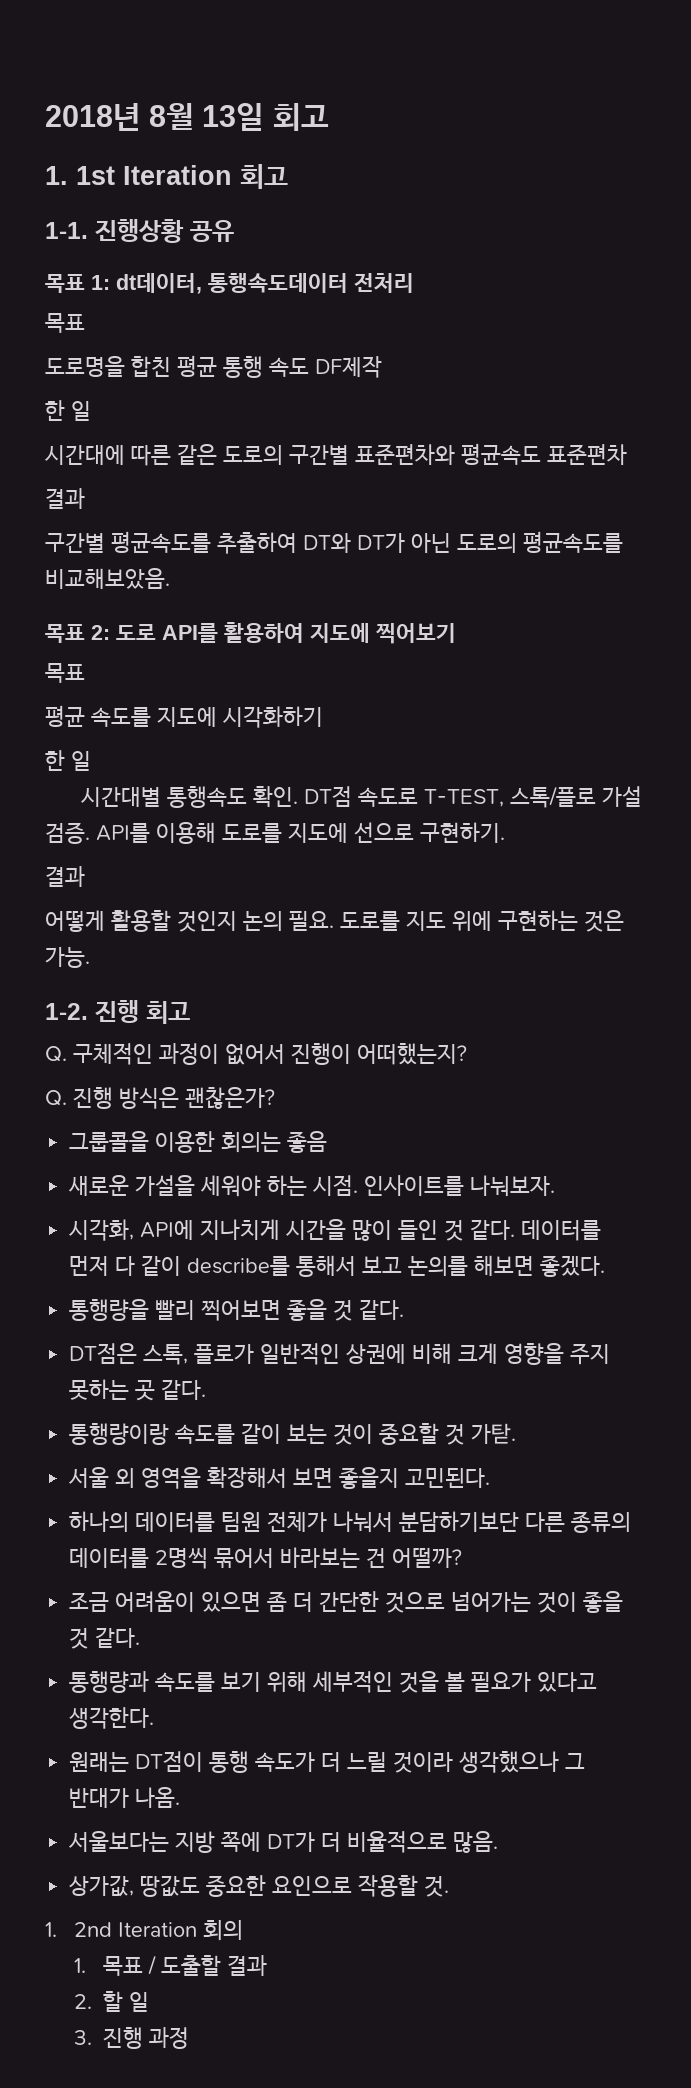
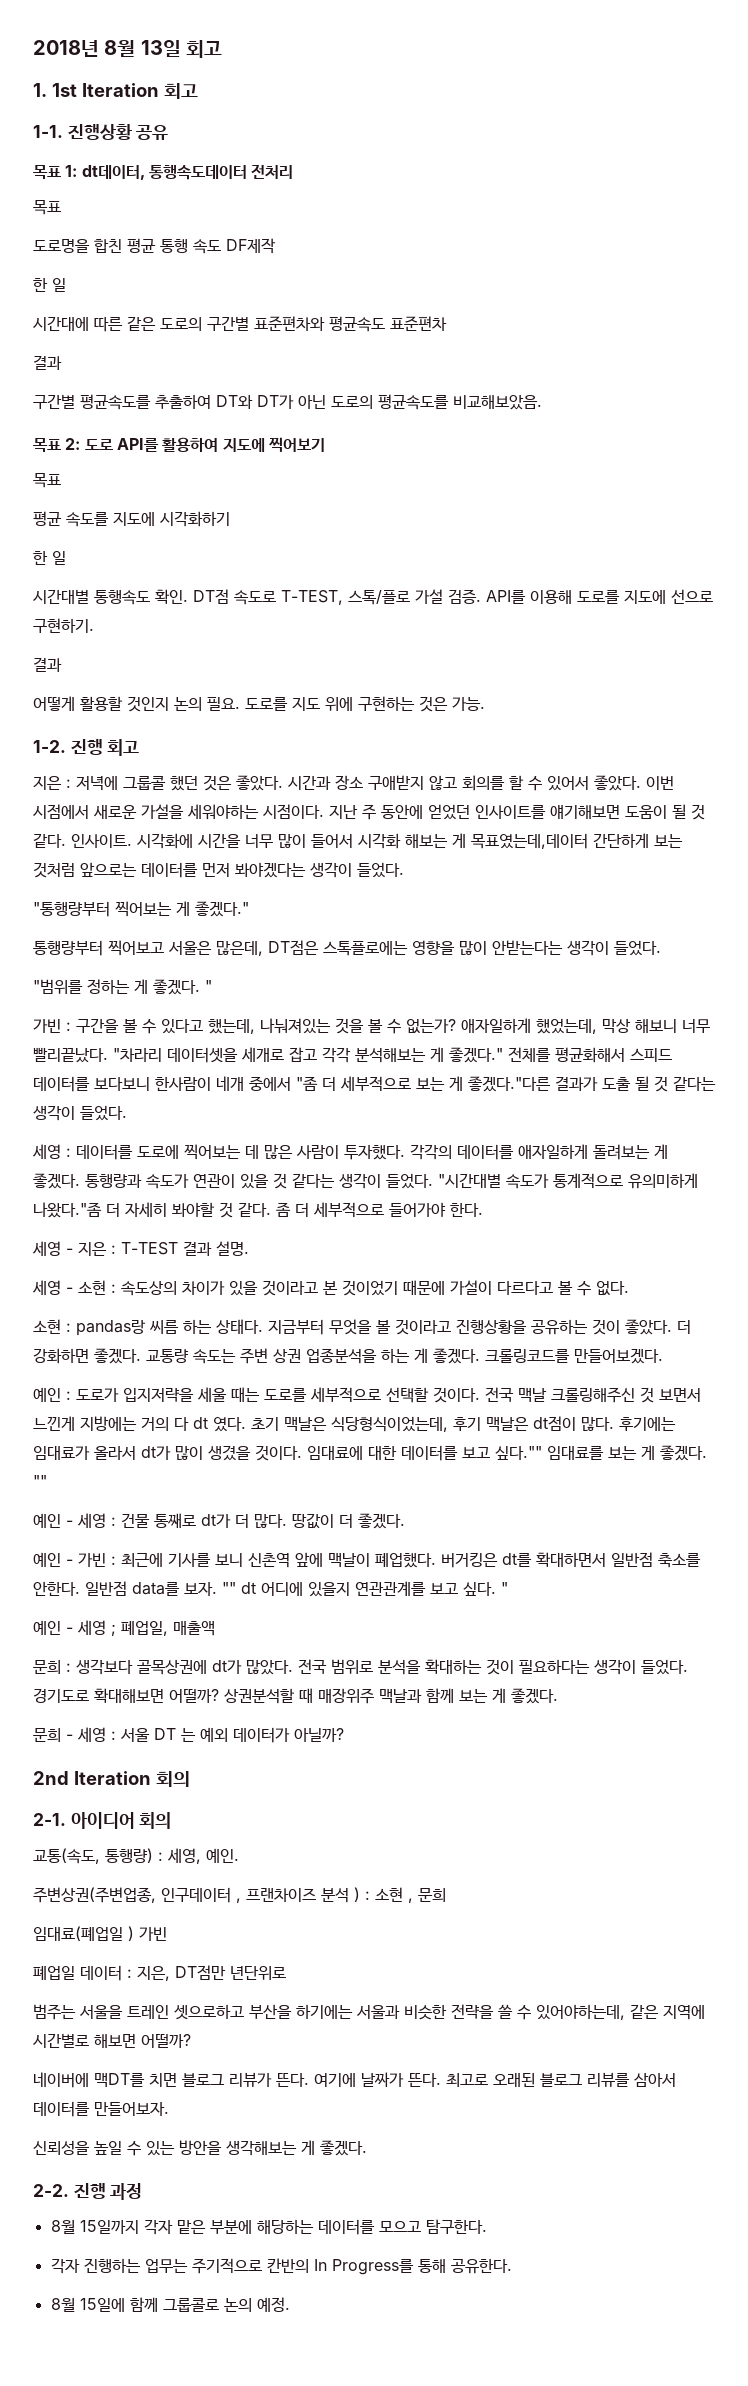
[45,1043,467,1065] [45,1087,275,1109] [69,1131,328,1153] [68,1175,556,1197] [69,1219,602,1241] [69,1255,606,1277] [69,1299,405,1321] [69,1343,611,1365] [69,1379,207,1401] [69,1423,517,1445] [68,1467,491,1489] [69,1511,632,1533] [69,1547,463,1569] [69,1591,624,1613] [69,1627,141,1649] [69,1671,598,1693] [69,1707,155,1729] [69,1751,586,1773] [69,1787,181,1808] [68,1831,499,1853] [69,1875,450,1897] [45,1920,244,1941] [74,1955,268,1976] [74,1991,150,2012] [74,2027,190,2049] Q. 구체적인 과정이 없어서 진행이 어떠했는지? // Q. 진행 방식은 괜찮은가? // 그룹콜을 이용한 회의는 좋음 // 새로운 가설을 세워야 하는 시점. 인사이트를 나눠보자. // 시각화, API에 지나치게 시간을 많이 들인 것 같다. 데이터를 먼저 다 같이 describe를 통해서 보고 논의를 해보면 좋겠다. // 통행량을 빨리 찍어보면 좋을 것 같다. // DT점은 스톡, 플로가 일반적인 상권에 비해 크게 영향을 주지 못하는 곳 같다. // 통행량이랑 속도를 같이 보는 것이 중요할 것 가탇. // 서울 외 영역을 확장해서 보면 좋을지 고민된다. // 하나의 데이터를 팀원 전체가 나눠서 분담하기보단 다른 종류의 데이터를 2명씩 묶어서 바라보는 건 어떨까? // 조금 어려움이 있으면 좀 더 간단한 것으로 넘어가는 것이 좋을 것 같다. // 통행량과 속도를 보기 위해 세부적인 것을 볼 필요가 있다고 생각한다. // 원래는 DT점이 통행 속도가 더 느릴 것이라 생각했으나 그 반대가 나옴. // 서울보다는 지방 쪽에 DT가 더 비율적으로 많음. // 상가값, 땅값도 중요한 요인으로 작용할 것. // 1. 2nd Iteration 회의 // 1. 목표 / 도출할 결과 // 2. 할 일 // 3. 진행 과정 -> [33,775,674,791] [33,804,705,820] [33,833,683,849] [33,862,404,878] [33,901,249,917] [33,940,661,956] [33,979,212,995] [33,1018,710,1034] [33,1047,672,1063] [33,1076,716,1092] [33,1105,127,1121] [32,1144,668,1160] [33,1173,698,1189] [33,1202,483,1218] [32,1241,249,1256] [32,1280,629,1296] [33,1319,691,1336] [33,1348,663,1364] [33,1387,701,1403] [33,1416,676,1432] [33,1445,707,1461] [33,1475,47,1487] [33,1513,405,1529] [33,1552,701,1568] [33,1581,508,1597] [33,1620,215,1636] [33,1659,688,1675] [33,1688,558,1704] [33,1727,344,1743] [33,1771,190,1787] [33,1812,172,1829] [33,1848,239,1864] [33,1887,446,1903] [33,1926,167,1941] [33,1965,286,1981] [33,2004,705,2020] [33,2033,191,2048] [33,2072,676,2088] [33,2101,169,2117] [33,2140,367,2156] [33,2183,143,2200] [50,2219,487,2235] [50,2258,512,2275] [50,2297,290,2312] 지은 : 저녁에 그룹콜 했던 것은 좋았다. 시간과 장소 구애받지 않고 회의를 할 수 있어서 좋았다. 이번 시점에서 새로운 가설을 세워야하는 시점이다. 지난 주 동안에 얻었던 인사이트를 얘기해보면 도움이 될 것 같다. 인사이트. 시각화에 시간을 너무 많이 들어서 시각화 해보는 게 목표였는데,데이터 간단하게 보는 것처럼 앞으로는 데이터를 먼저 봐야겠다는 생각이 들었다. // "통행량부터 찍어보는 게 좋겠다." // 통행량부터 찍어보고 서울은 많은데, DT점은 스톡플로에는 영향을 많이 안받는다는 생각이 들었다. // "범위를 정하는 게 좋겠다. " // 가빈 : 구간을 볼 수 있다고 했는데, 나눠져있는 것을 볼 수 없는가? 애자일하게 했었는데, 막상 해보니 너무 빨리끝났다. "차라리 데이터셋을 세개로 잡고 각각 분석해보는 게 좋겠다." 전체를 평균화해서 스피드 데이터를 보다보니 한사람이 네개 중에서 "좀 더 세부적으로 보는 게 좋겠다."다른 결과가 도출 될 것 같다는 생각이 들었다. // 세영 : 데이터를 도로에 찍어보는 데 많은 사람이 투자했다. 각각의 데이터를 애자일하게 돌려보는 게 좋겠다. 통행량과 속도가 연관이 있을 것 같다는 생각이 들었다. "시간대별 속도가 통계적으로 유의미하게 나왔다."좀 더 자세히 봐야할 것 같다. 좀 더 세부적으로 들어가야 한다. // 세영 - 지은 : T-TEST 결과 설명. // 세영 - 소현 : 속도상의 차이가 있을 것이라고 본 것이었기 때문에 가설이 다르다고 볼 수 없다. // 소현 : pandas랑 씨름 하는 상태다. 지금부터 무엇을 볼 것이라고 진행상황을 공유하는 것이 좋았다. 더 강화하면 좋겠다. 교통량 속도는 주변 상권 업종분석을 하는 게 좋겠다. 크롤링코드를 만들어보겠다. // 예인 : 도로가 입지저략을 세울 때는 도로를 세부적으로 선택할 것이다. 전국 맥날 크롤링해주신 것 보면서 느낀게 지방에는 거의 다 dt 였다. 초기 맥날은 식당형식이었는데, 후기 맥날은 dt점이 많다. 후기에는 임대료가 올라서 dt가 많이 생겼을 것이다. 임대료에 대한 데이터를 보고 싶다."" 임대료를 보는 게 좋겠다. "" // 예인 - 세영 : 건물 통째로 dt가 더 많다. 땅값이 더 좋겠다. // 예인 - 가빈 : 최근에 기사를 보니 신촌역 앞에 맥날이 폐업했다. 버거킹은 dt를 확대하면서 일반점 축소를 안한다. 일반점 data를 보자. "" dt 어디에 있을지 연관관계를 보고 싶다. " // 예인 - 세영 ; 폐업일, 매출액 // 문희 : 생각보다 골목상권에 dt가 많았다. 전국 범위로 분석을 확대하는 것이 필요하다는 생각이 들었다. 경기도로 확대해보면 어떨까? 상권분석할 때 매장위주 맥날과 함께 보는 게 좋겠다. // 문희 - 세영 : 서울 DT 는 예외 데이터가 아닐까? // 2nd Iteration 회의 // 2-1. 아이디어 회의 // 교통(속도, 통행량) : 세영, 예인. // 주변상권(주변업종, 인구데이터 , 프랜차이즈 분석 ) : 소현 , 문희 // 임대료(폐업일 ) 가빈 // 폐업일 데이터 : 지은, DT점만 년단위로 // 범주는 서울을 트레인 셋으로하고 부산을 하기에는 서울과 비슷한 전략을 쓸 수 있어야하는데, 같은 지역에 시간별로 해보면 어떨까? // 네이버에 맥DT를 치면 블로그 리뷰가 뜬다. 여기에 날짜가 뜬다. 최고로 오래된 블로그 리뷰를 삼아서 데이터를 만들어보자. // 신뢰성을 높일 수 있는 방안을 생각해보는 게 좋겠다. // 2-2. 진행 과정 // 8월 15일까지 각자 맡은 부분에 해당하는 데이터를 모으고 탐구한다. // 각자 진행하는 업무는 주기적으로 칸반의 In Progress를 통해 공유한다. // 8월 15일에 함께 그룹콜로 논의 예정.

